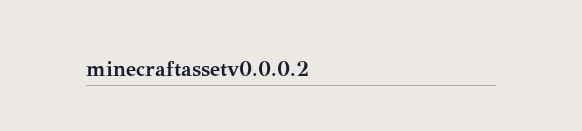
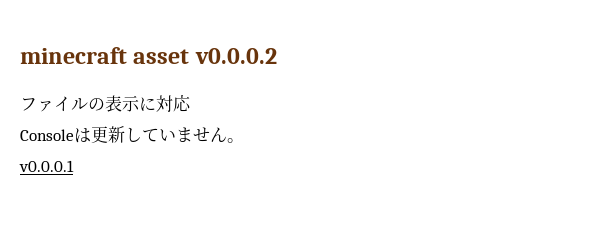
[86,61,309,77] minecraftassetv0.0.0.2 -> [20,47,277,64] [20,95,191,112] [20,126,244,143] [19,160,74,172] minecraft asset v0.0.0.2 // ファイルの表示に対応 // Consoleは更新していません。 // v0.0.0.1

